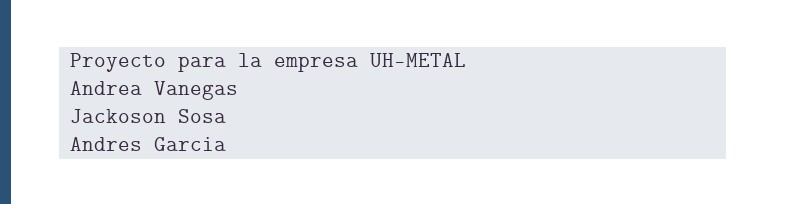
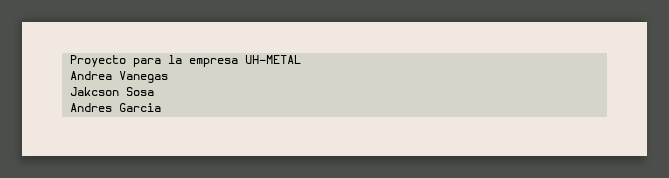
[69,109,166,123] Jackoson -> [70,87,120,96] Jakcson

